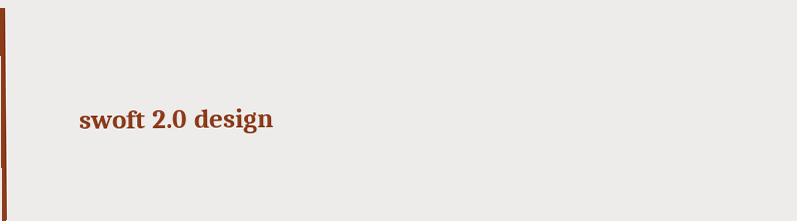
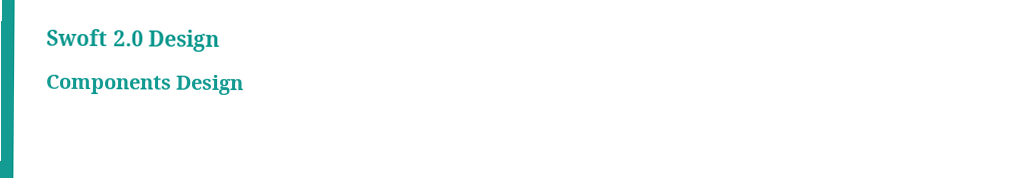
[78,108,274,134] swoft 2.0 design -> [46,28,221,52] [45,74,245,96] Swoft 2.0 Design // Components Design

